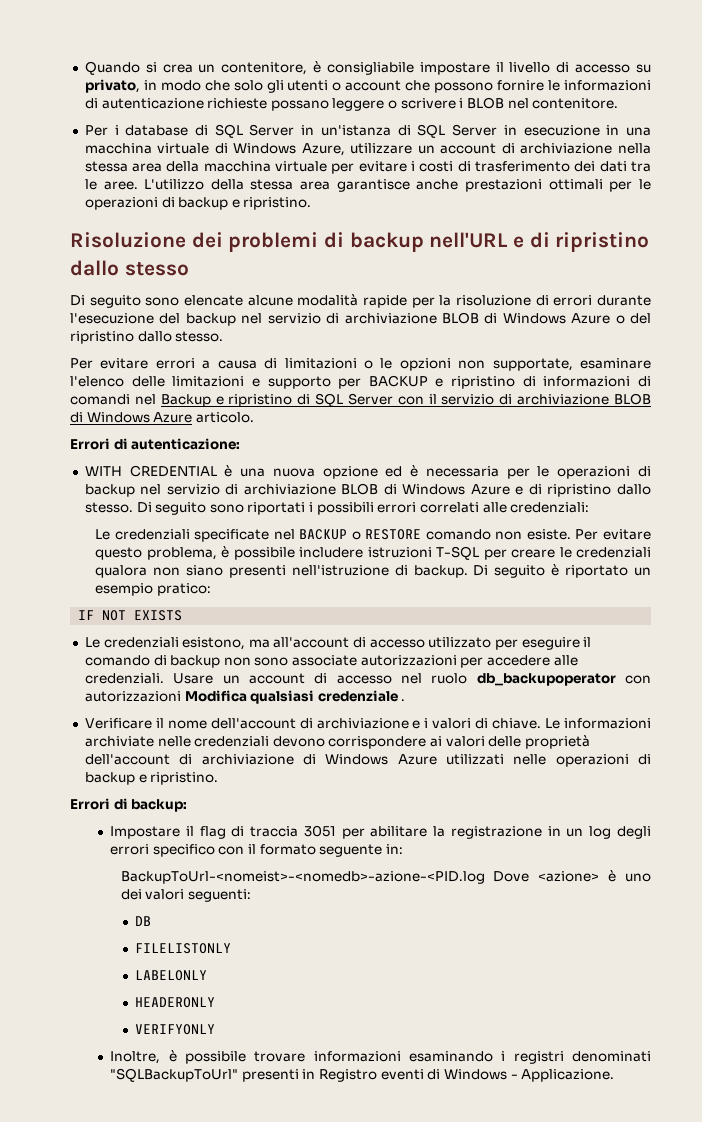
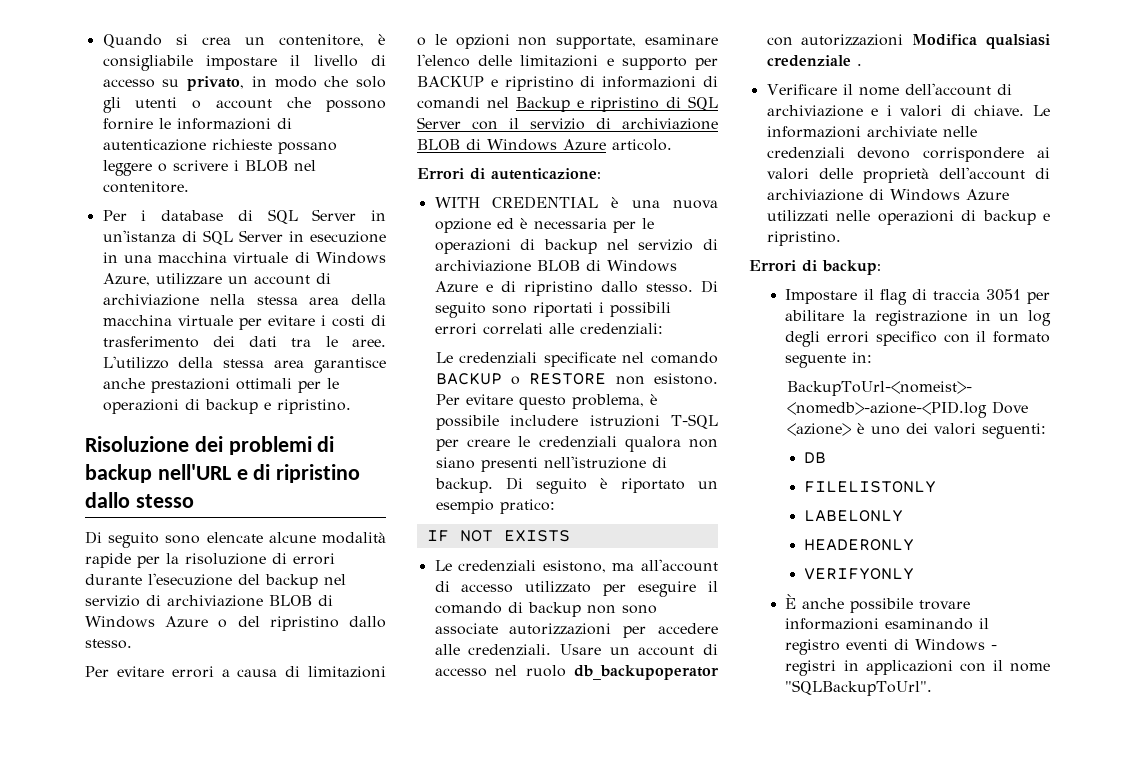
(295, 534) none -> [651,352,718,364] comando
[425,529,571,540] comando non esiste. -> [615,373,718,385] non esistono.
[110,1050,177,1064] Inoltre, è -> [785,594,845,609] È anche
[501,1051,651,1064] [110,1068,615,1082] i registri denominati "SQLBackupToUrl" presenti in Registro eventi di Windows - Applicazione. -> [979,618,990,629] [785,639,998,655] [785,660,1050,676] [785,680,933,696] il registro eventi di Windows - registri in applicazioni con il nome "SQLBackupToUrl".

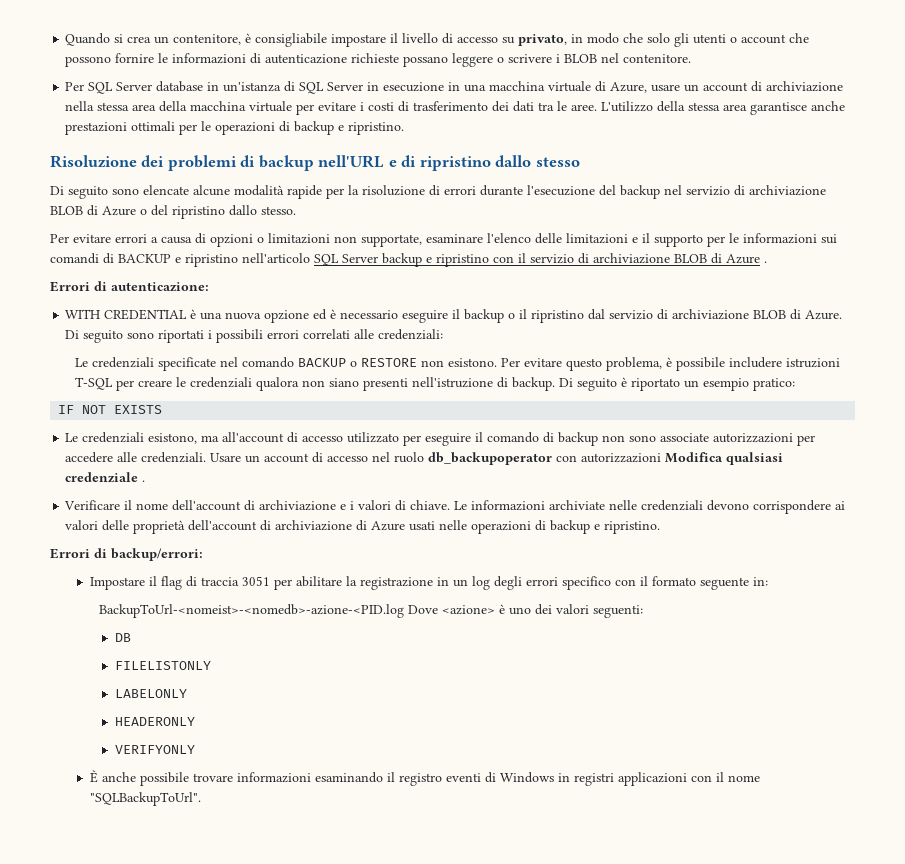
[141,209,357,224] i database di SQL Server -> [88,81,204,94] SQL Server database
[316,252,386,264] [102,273,222,286] Windows Azure, utilizzare -> [610,82,681,93] Azure, usare
[85,616,155,628] Windows -> (98, 210) none
[308,666,386,678] [417,34,510,49] limitazioni o le opzioni -> [210,233,330,247] opzioni o limitazioni
(614, 62) none -> [642,233,650,243] il
[417,76,718,91] [417,96,718,112] [417,117,461,129] BACKUP e ripristino di informazioni di comandi nel Backup e ripristino di SQL Server -> [729,233,837,244] [50,253,489,267] le informazioni sui comandi di BACKUP e ripristino nell'articolo SQL Server backup e ripristino
[487,139,672,151] Windows Azure articolo. -> [726,254,767,264] Azure .
[533,218,654,233] [434,239,718,254] [434,260,677,272] [434,281,693,296] necessaria per le operazioni di backup nel servizio di archiviazione BLOB di Windows Azure e di ripristino dallo stesso. -> [340,309,843,323] necessario eseguire il backup o il ripristino dal servizio di archiviazione BLOB di Azure.
[889,189,1009,201] [766,210,829,222] Windows Azure utilizzati -> [371,521,436,531] Azure usati
[822,260,881,275] backup: -> [111,548,203,561] backup/errori:
[991,645,998,650] [785,660,859,676] - registri in -> [557,773,614,786] in registri

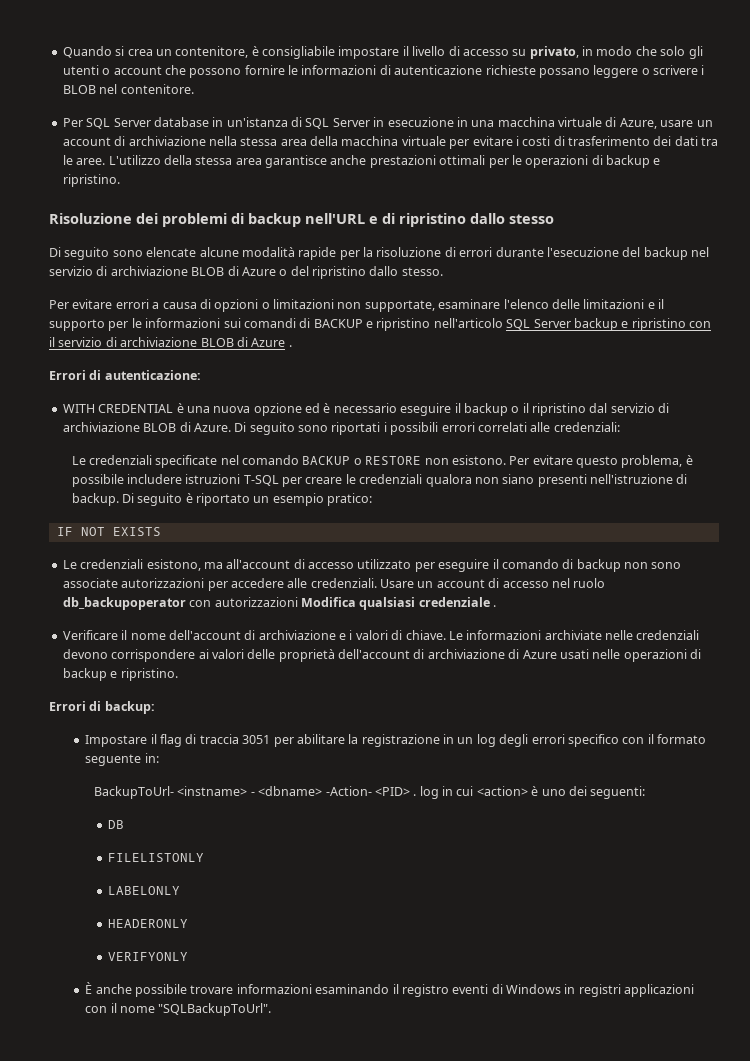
[111,548,203,561] backup/errori: -> [104,701,155,714] backup:
[99,604,496,618] BackupToUrl-<nomeist>-<nomedb>-azione-<PID.log Dove <azione> -> [94,786,528,799] BackupToUrl- <instname> - <dbname> -Action- <PID> . log in cui <action>
[556,604,590,614] valori -> (587, 791) none

